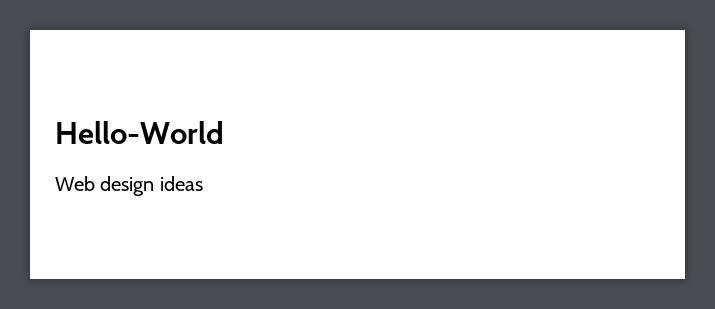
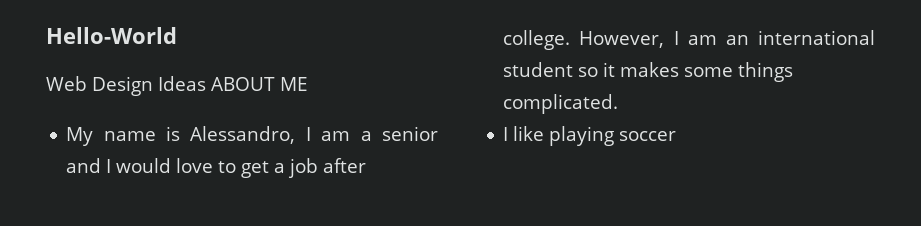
[100,176,203,196] design ideas -> [92,76,308,96] [66,126,438,146] [66,158,367,178] [503,30,875,50] [503,62,794,82] [503,94,619,114] [503,126,677,146] Design Ideas ABOUT ME // My name is Alessandro, I am a senior and I would love to get a job after college. However, I am an international student so it makes some things complicated. // I like playing soccer

